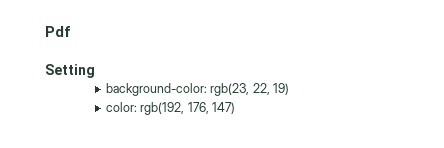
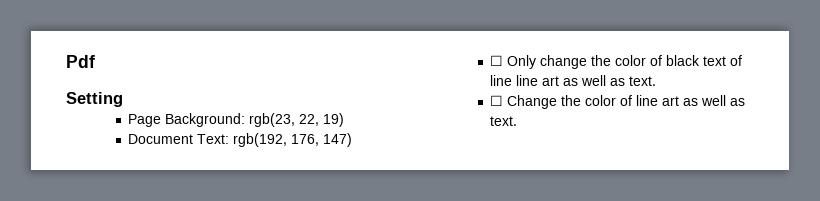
[105,83,207,96] background-color: -> [128,113,246,127] Page Background:
[105,102,137,112] color: -> [128,134,230,144] Document Text:
(236, 108) none -> [490,55,743,69] [490,75,657,86] [490,95,746,109] [490,116,518,126] // ☐ Only change the color of black text of line line art as well as text. // ☐ Change the color of line art as well as text.

